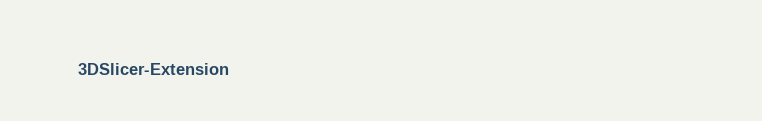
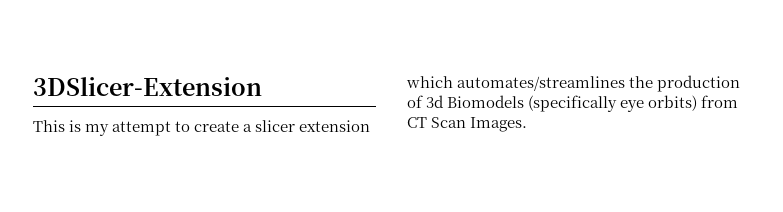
(229, 69) none -> [33,120,371,136] [406,75,741,92] [407,95,739,112] [407,117,528,132] // This is my attempt to create a slicer extension which automates/streamlines the production of 3d Biomodels (specifically eye orbits) from CT Scan Images.

